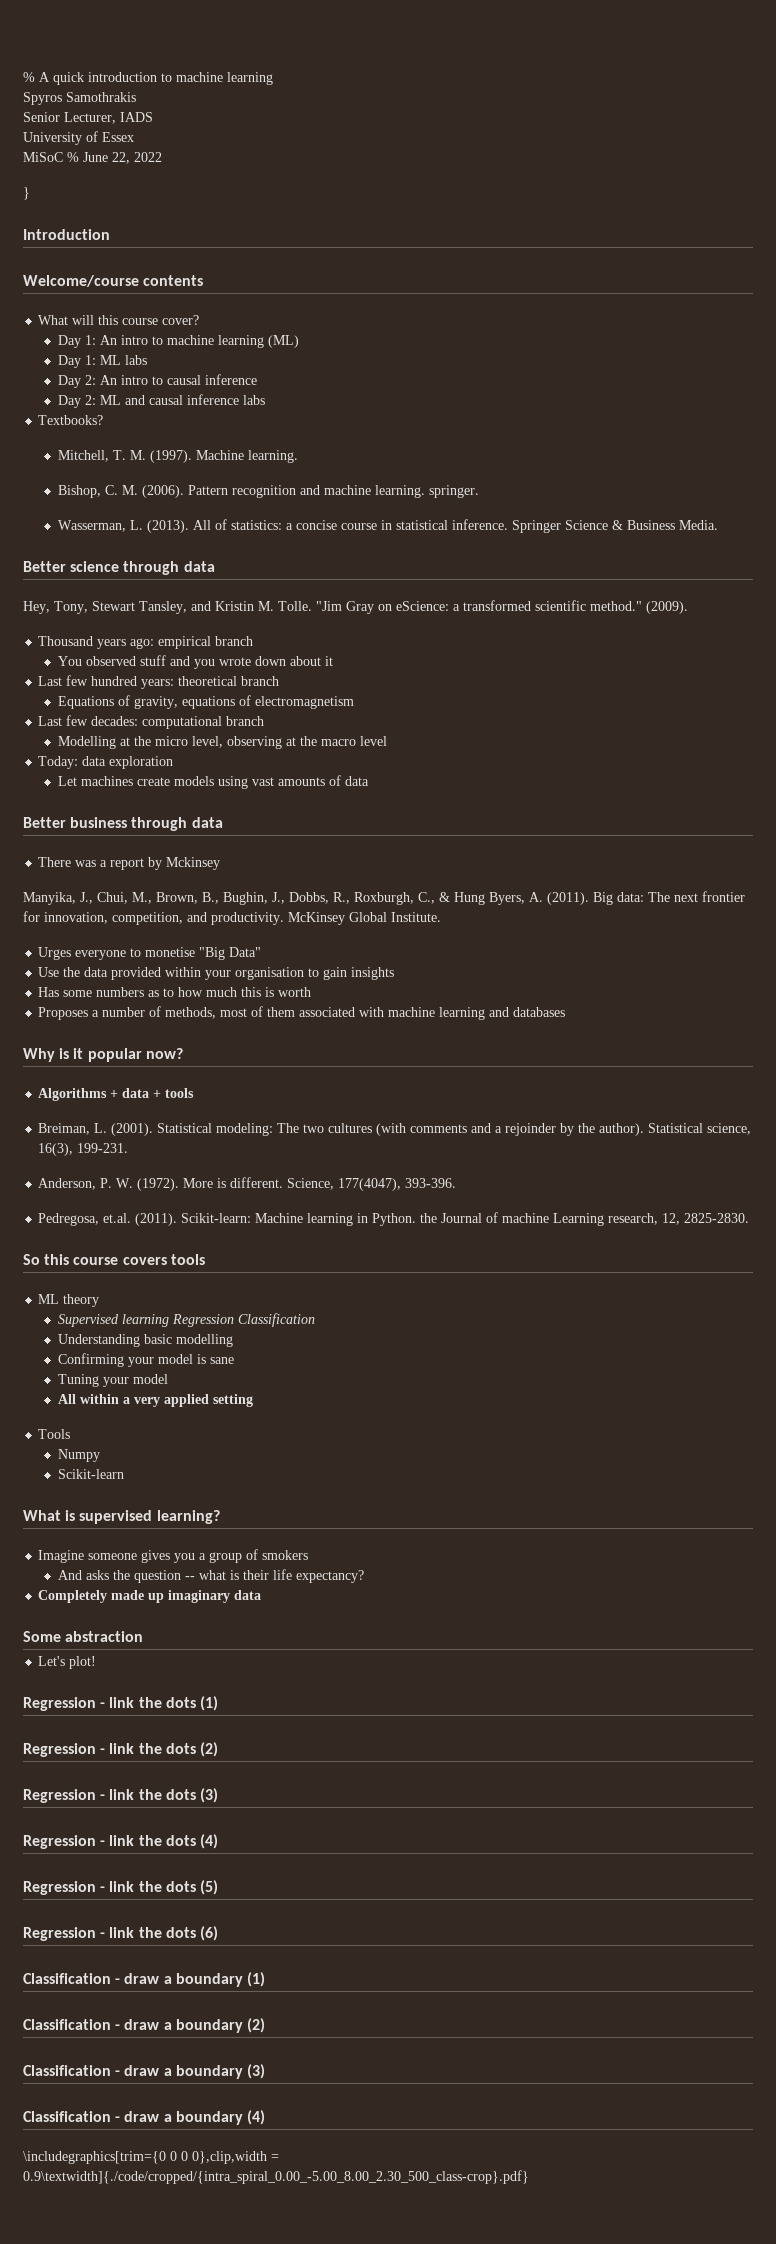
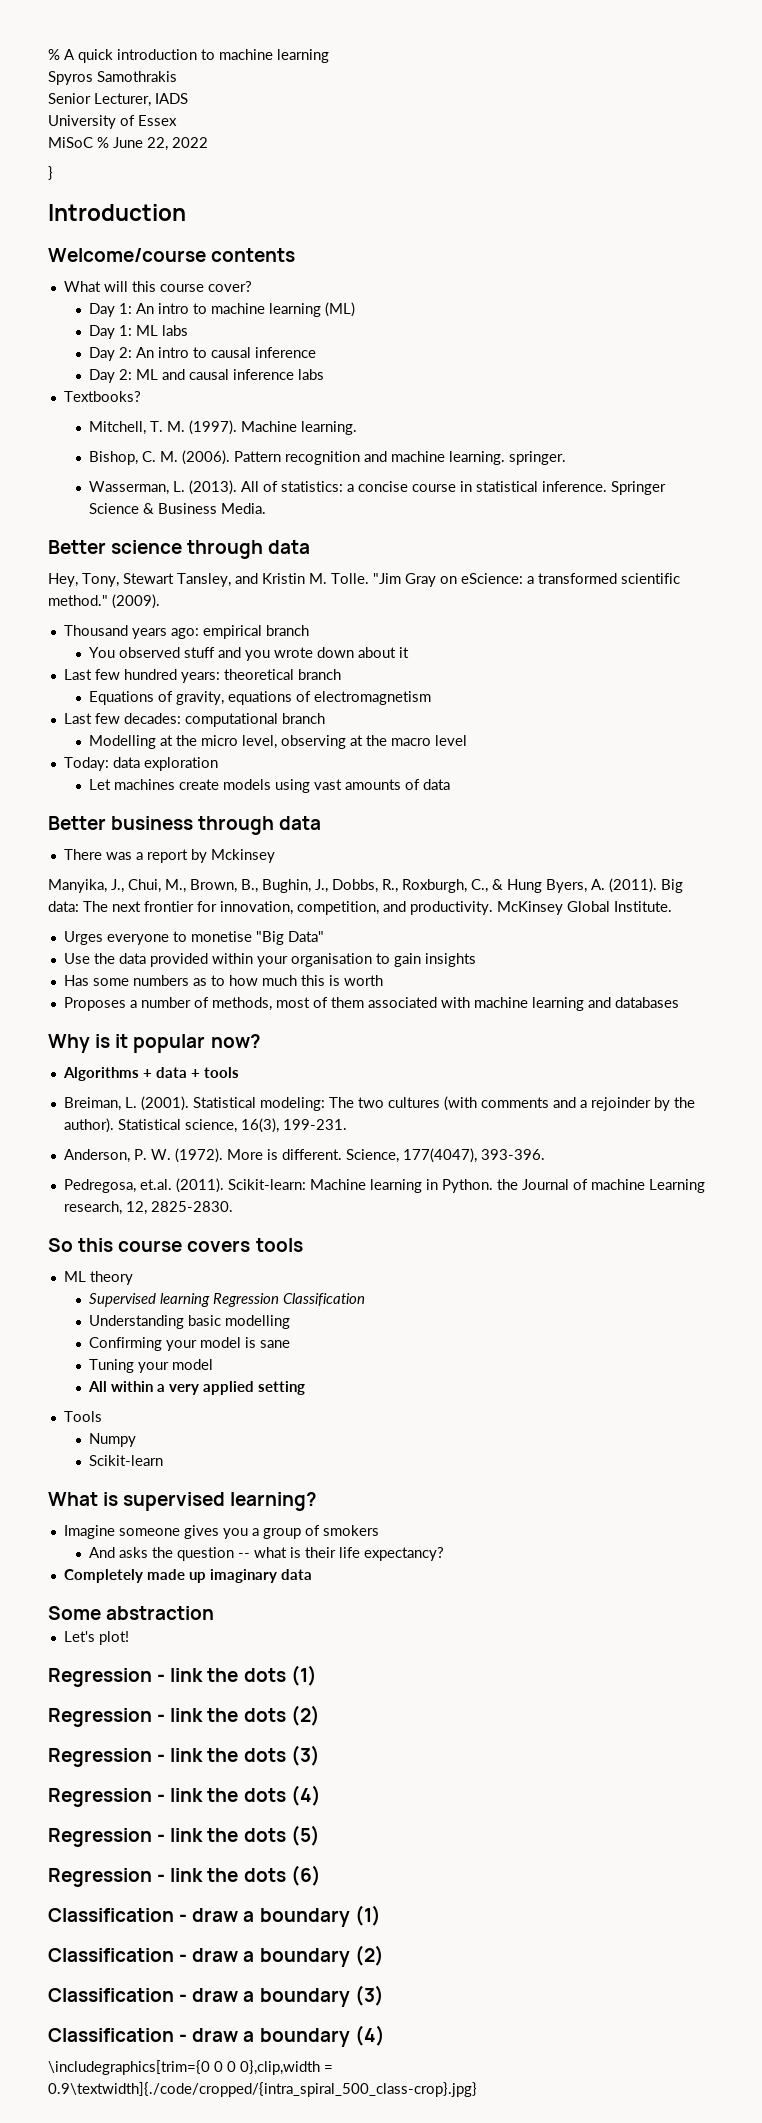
[23,2170,529,2184] 0.9\textwidth]{./code/cropped/{intra_spiral_0.00_-5.00_8.00_2.30_500_class-crop}.pdf} -> [48,2082,477,2097] 0.9\textwidth]{./code/cropped/{intra_spiral_500_class-crop}.jpg}

